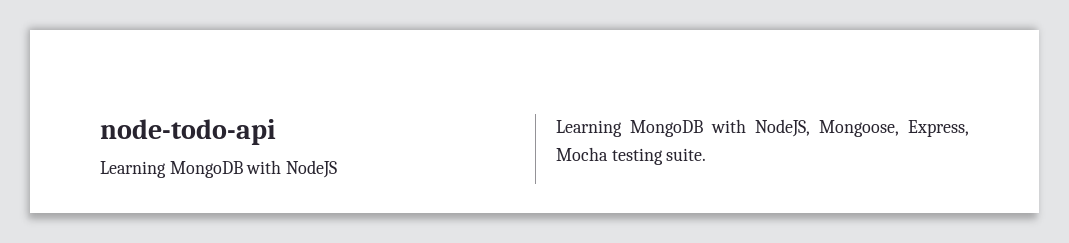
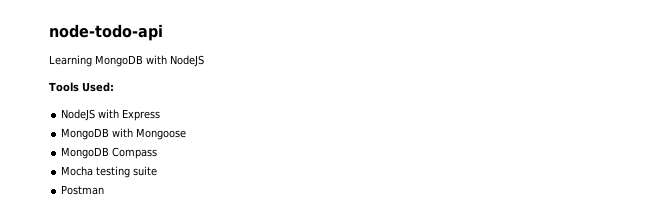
[556,119,969,137] [556,147,707,165] Learning MongoDB with NodeJS, Mongoose, Express, Mocha testing suite. -> [49,82,114,92] [61,109,161,121] [61,128,187,140] [61,147,158,159] [61,166,158,178] [61,185,105,195] Tools Used: // NodeJS with Express // MongoDB with Mongoose // MongoDB Compass // Mocha testing suite // Postman

